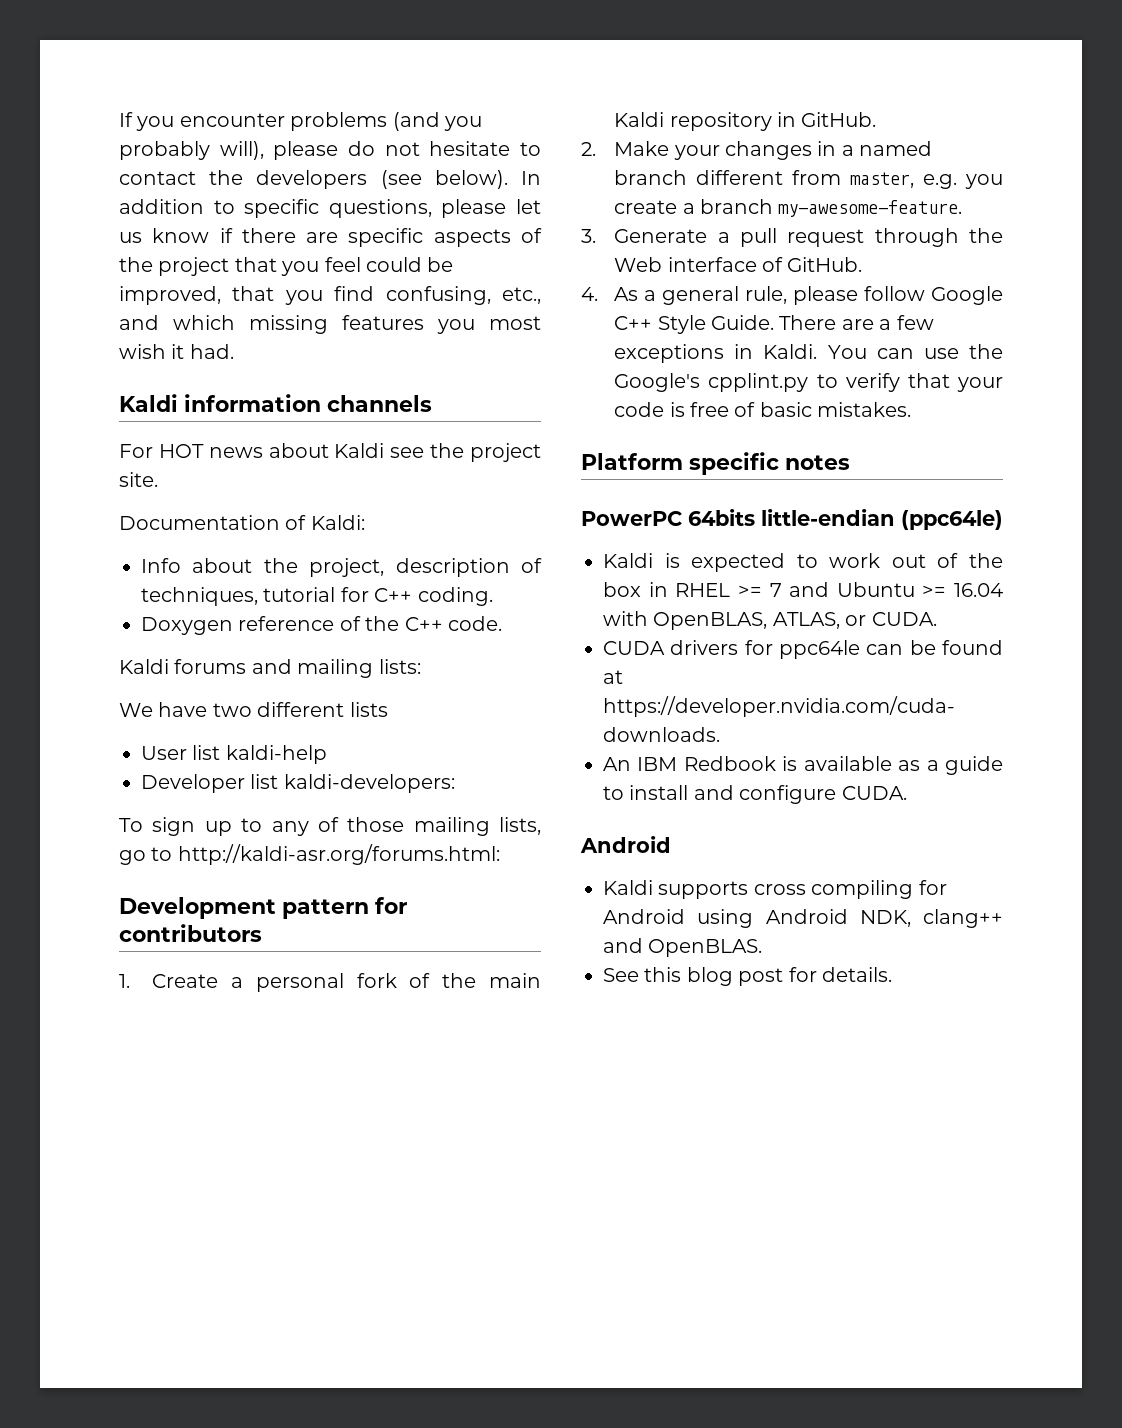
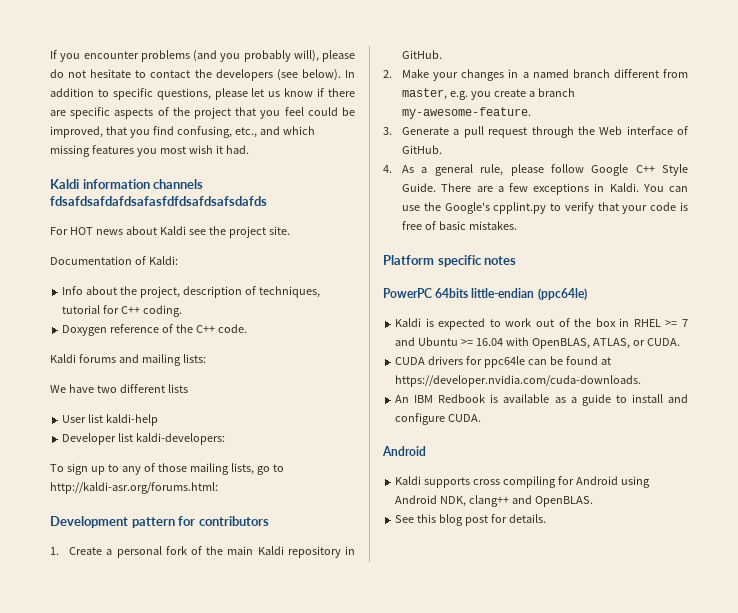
(432, 403) none -> [50,196,267,206] fdsafdsafdafdsafasfdfdsafdsafsdafds

